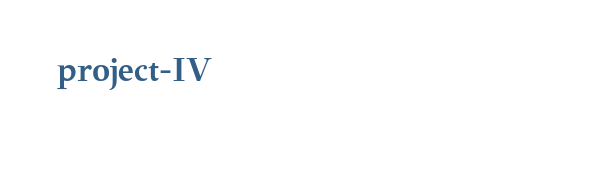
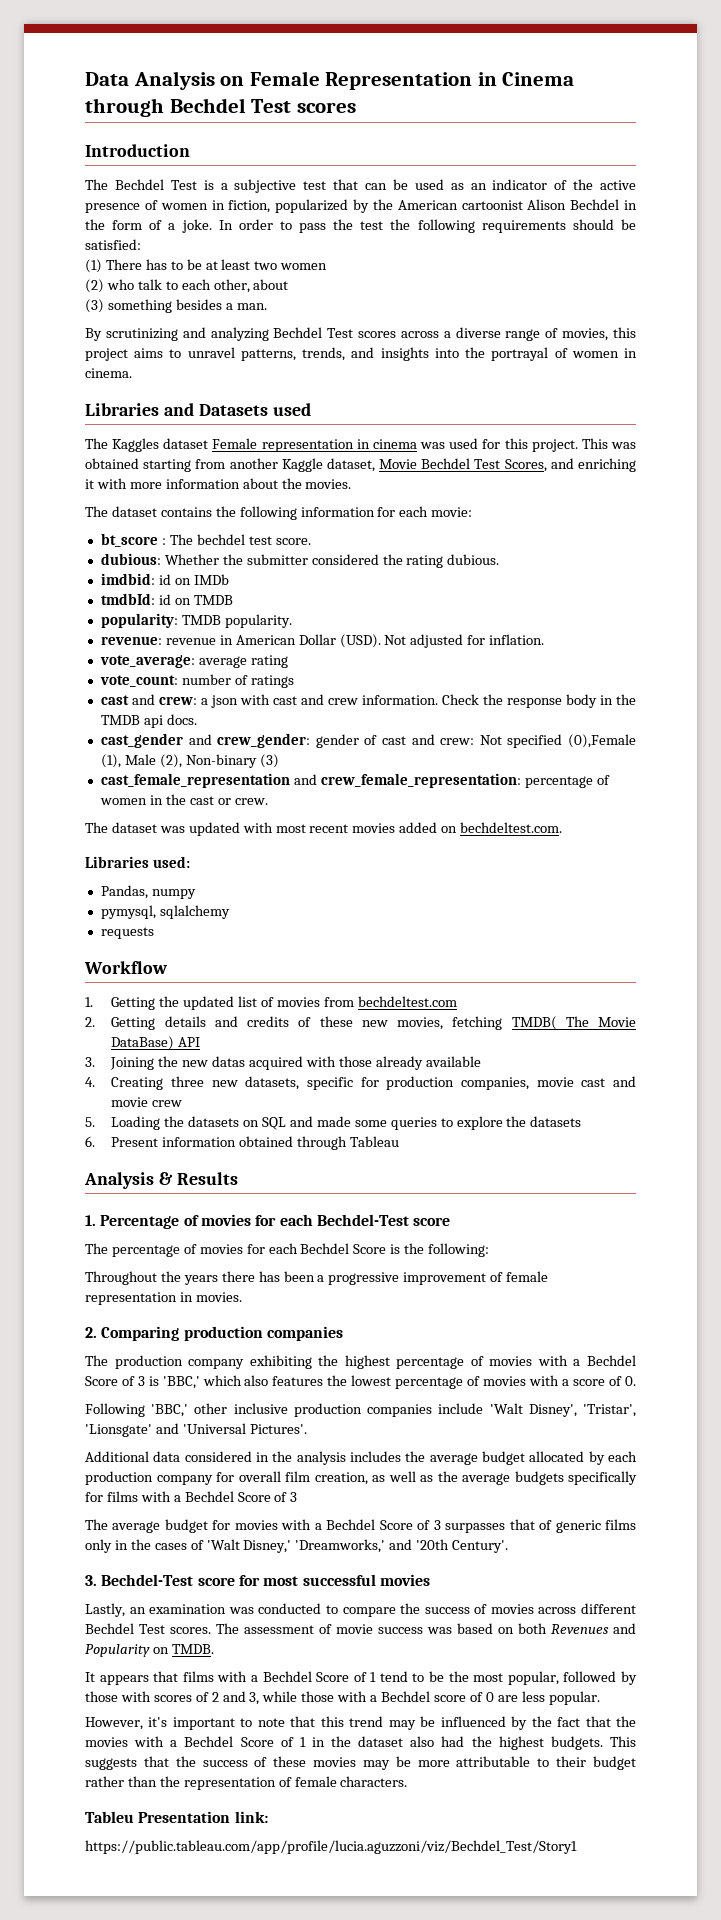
[57,58,212,90] project-IV -> [85,71,575,90] [85,98,356,117] [85,144,190,157] [85,179,636,193] [85,199,637,213] [85,219,636,233] [85,239,141,250] [85,259,328,273] [85,279,289,293] [85,299,267,313] [85,327,637,341] [85,347,637,361] [85,368,132,378] [85,403,311,416] [85,438,636,452] [85,458,636,472] [85,478,352,489] [85,506,473,520] [100,533,311,547] [100,553,500,568] [100,573,229,585] [100,593,233,605] [100,613,292,628] [100,634,545,648] [99,655,288,668] [99,674,294,688] [100,694,636,708] [100,714,197,728] [100,733,637,748] [100,754,279,768] [100,773,610,788] [99,794,268,805] [85,822,563,836] [85,856,190,868] [100,885,196,899] [100,905,230,919] [100,927,154,939] [84,961,168,974] [85,996,457,1010] [85,1016,637,1030] [111,1036,201,1050] [85,1056,481,1070] [85,1076,636,1090] [111,1097,183,1107] [85,1116,582,1130] [85,1136,400,1150] [84,1172,238,1189] [85,1214,451,1229] [85,1243,490,1257] [85,1271,549,1285] [85,1292,242,1305] [85,1326,343,1341] [85,1355,636,1369] [85,1375,636,1389] [85,1403,636,1417] [85,1423,307,1437] [85,1451,637,1465] [85,1471,637,1485] [85,1491,298,1502] [85,1519,636,1533] [85,1539,509,1553] [85,1574,430,1586] [85,1603,636,1617] [85,1623,636,1634] [85,1644,214,1657] [85,1671,637,1685] [85,1691,600,1705] [85,1716,636,1730] [85,1736,636,1750] [85,1756,637,1770] [85,1776,408,1790] [85,1811,268,1823] [85,1840,577,1854] Data Analysis on Female Representation in Cinema through Bechdel Test scores // Introduction // The Bechdel Test is a subjective test that can be used as an indicator of the active presence of women in fiction, popularized by the American cartoonist Alison Bechdel in the form of a joke. In order to pass the test the following requirements should be satisfied: // (1) There has to be at least two women // (2) who talk to each other, about // (3) something besides a man. // By scrutinizing and analyzing Bechdel Test scores across a diverse range of movies, this project aims to unravel patterns, trends, and insights into the portrayal of women in cinema. // Libraries and Datasets used // The Kaggles dataset Female representation in cinema was used for this project. This was obtained starting from another Kaggle dataset, Movie Bechdel Test Scores, and enriching it with more information about the movies. // The dataset contains the following information for each movie: // bt_score : The bechdel test score. // dubious: Whether the submitter considered the rating dubious. // imdbid: id on IMDb // tmdbId: id on TMDB // popularity: TMDB popularity. // revenue: revenue in American Dollar (USD). Not adjusted for inflation. // vote_average: average rating // vote_count: number of ratings // cast and crew: a json with cast and crew information. Check the response body in the TMDB api docs. // cast_gender and crew_gender: gender of cast and crew: Not specified (0),Female (1), Male (2), Non-binary (3) // cast_female_representation and crew_female_representation: percentage of women in the cast or crew. // The dataset was updated with most recent movies added on bechdeltest.com. // Libraries used: // Pandas, numpy // pymysql, sqlalchemy // requests // Workflow // 1. Getting the updated list of movies from bechdeltest.com // 2. Getting details and credits of these new movies, fetching TMDB( The Movie DataBase) API // 3. Joining the new datas acquired with those already available // 4. Creating three new datasets, specific for production companies, movie cast and movie crew // 5. Loading the datasets on SQL and made some queries to explore the datasets // 6. Present information obtained through Tableau // Analysis & Results // 1. Percentage of movies for each Bechdel-Test score // The percentage of movies for each Bechdel Score is the following: // Throughout the years there has been a progressive improvement of female representation in movies. // 2. Comparing production companies // The production company exhibiting the highest percentage of movies with a Bechdel Score of 3 is 'BBC,' which also features the lowest percentage of movies with a score of 0. // Following 'BBC,' other inclusive production companies include 'Walt Disney', 'Tristar', 'Lionsgate' and 'Universal Pictures'. // Additional data considered in the analysis includes the average budget allocated by each production company for overall film creation, as well as the average budgets specifically for films with a Bechdel Score of 3 // The average budget for movies with a Bechdel Score of 3 surpasses that of generic films only in the cases of 'Walt Disney,' 'Dreamworks,' and '20th Century'. // 3. Bechdel-Test score for most successful movies // Lastly, an examination was conducted to compare the success of movies across different Bechdel Test scores. The assessment of movie success was based on both Revenues and Popularity on TMDB. // It appears that films with a Bechdel Score of 1 tend to be the most popular, followed by those with scores of 2 and 3, while those with a Bechdel score of 0 are less popular. // However, it's important to note that this trend may be influenced by the fact that the movies with a Bechdel Score of 1 in the dataset also had the highest budgets. This suggests that the success of these movies may be more attributable to their budget rather than the representation of female characters. // Tableu Presentation link: // https://public.tableau.com/app/profile/lucia.aguzzoni/viz/Bechdel_Test/Story1

